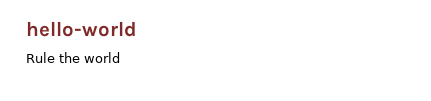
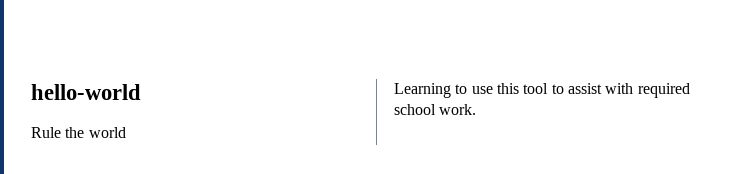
(120, 57) none -> [394,83,690,98] [394,104,477,115] // Learning to use this tool to assist with required school work.

